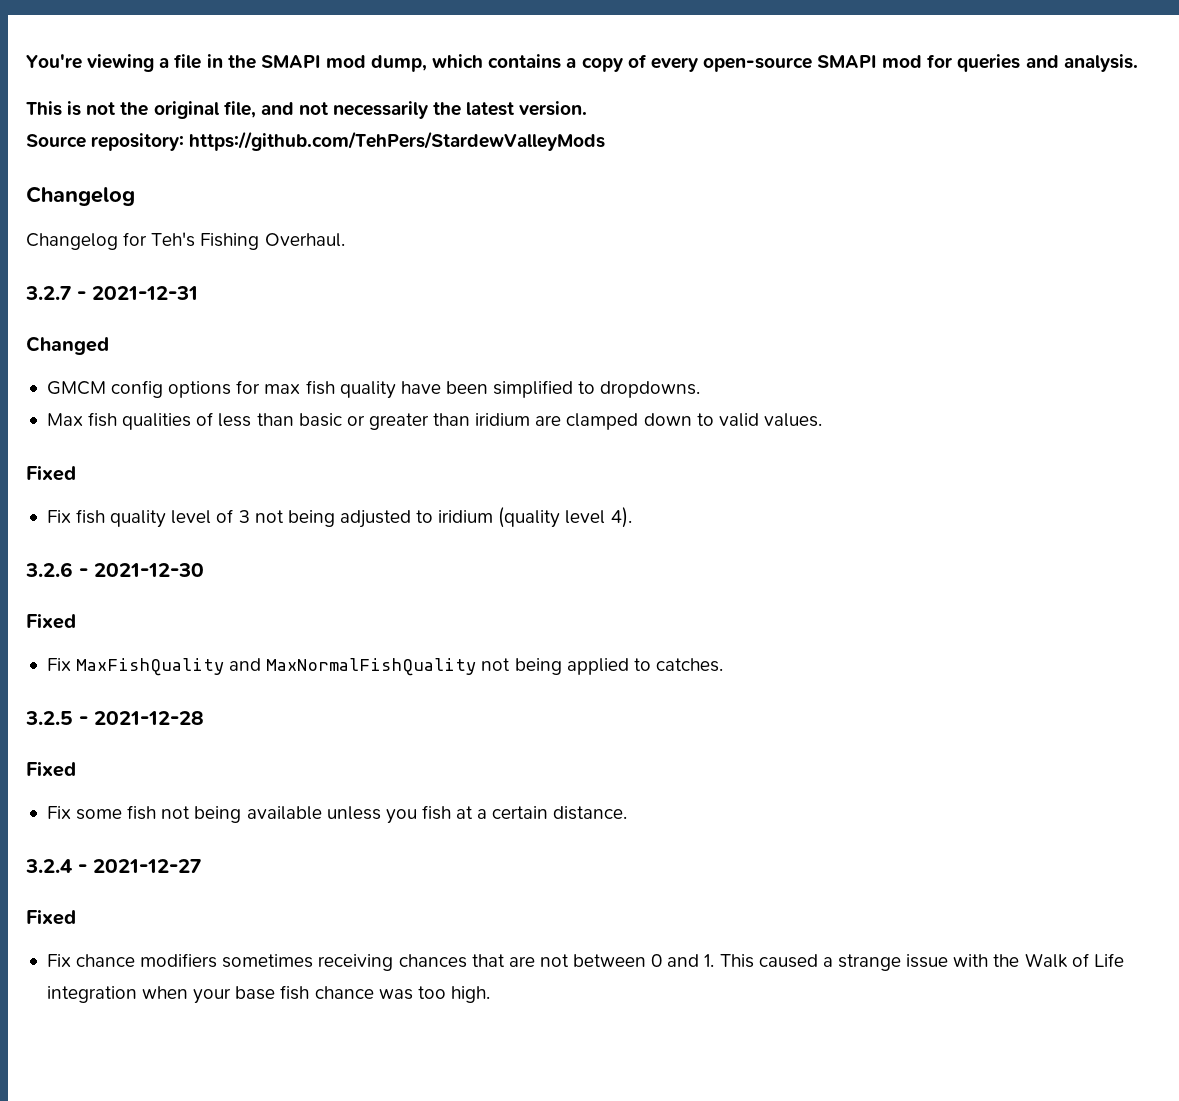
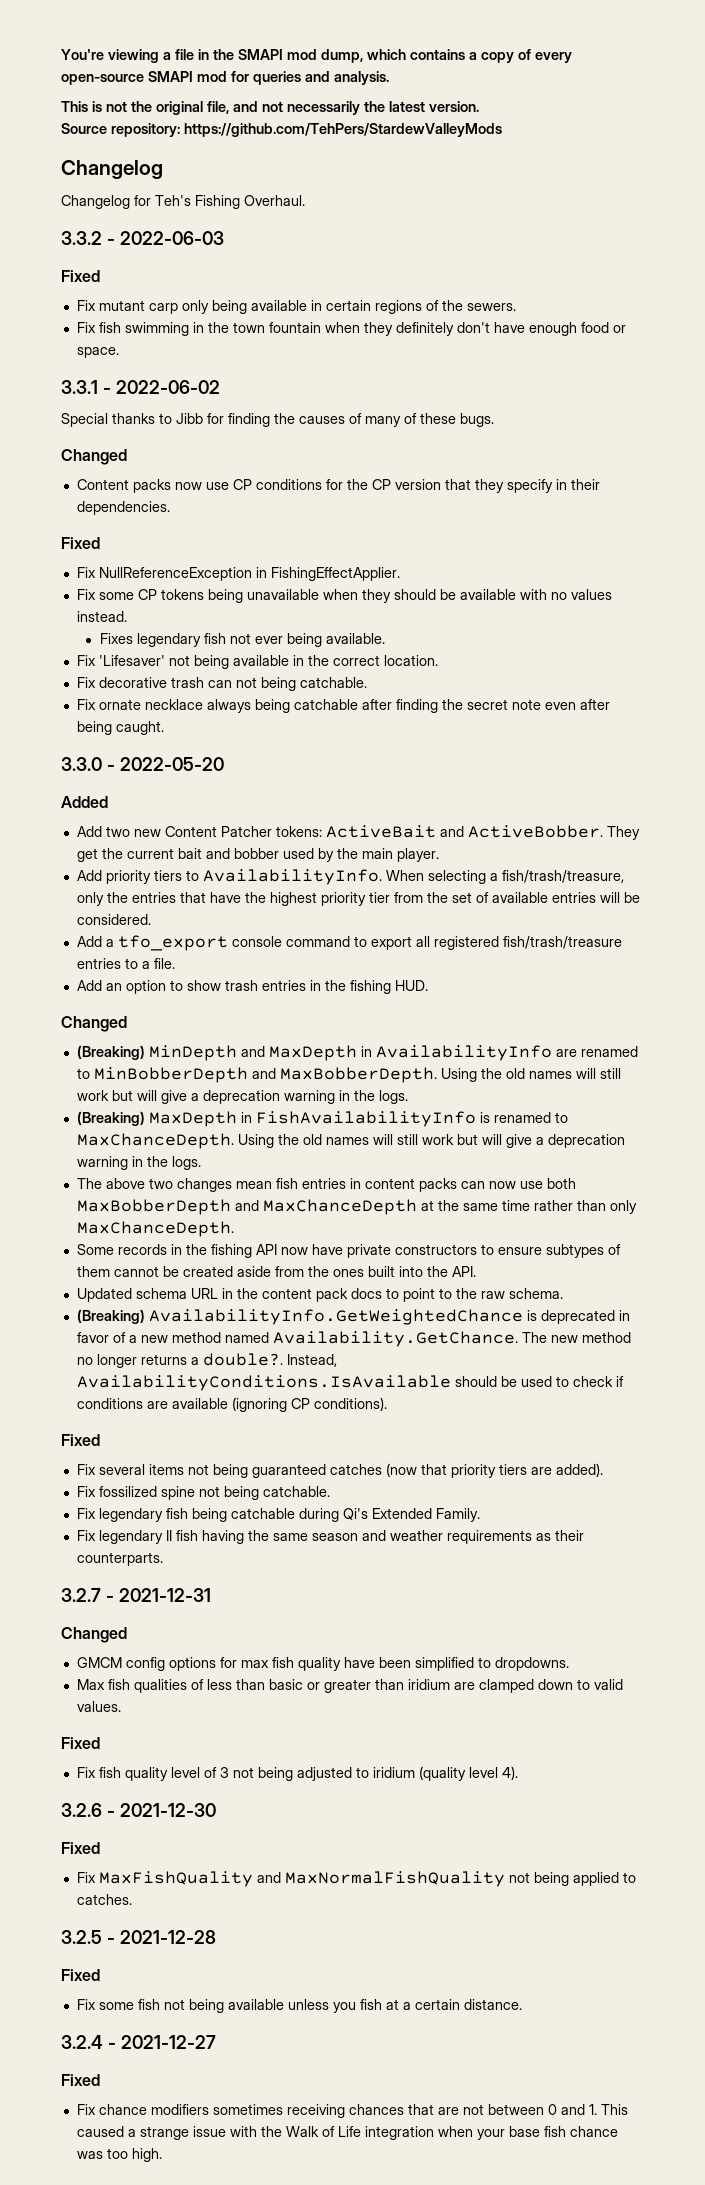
(345, 240) none -> [61,231,224,245] [61,270,100,282] [76,300,516,314] [76,322,626,336] [76,347,119,358] [61,380,220,394] [61,413,494,427] [61,449,127,465] [76,479,600,493] [76,501,170,515] [61,537,100,549] [76,567,400,581] [76,589,612,603] [76,611,127,622] [99,633,385,647] [76,655,438,669] [76,677,367,691] [76,699,610,713] [76,721,164,735] [61,757,224,771] [61,796,108,808] [76,825,640,840] [76,848,439,862] [76,869,624,885] [76,892,640,906] [76,914,151,925] [76,935,622,951] [76,958,175,969] [76,980,428,994] [61,1016,127,1032] [76,1045,638,1061] [76,1067,621,1083] [76,1090,408,1104] [76,1111,568,1127] [76,1133,625,1149] [76,1156,201,1170] [76,1178,576,1192] [76,1199,637,1215] [76,1221,234,1237] [76,1244,621,1258] [76,1266,476,1277] [76,1288,563,1302] [76,1309,630,1325] [76,1331,631,1347] [76,1353,337,1368] [76,1375,624,1391] [76,1397,387,1412] [61,1434,100,1446] [76,1463,603,1478] [76,1486,330,1500] [76,1508,480,1522] [76,1530,584,1544] [76,1552,163,1566] // 3.3.2 - 2022-06-03 // Fixed // Fix mutant carp only being available in certain regions of the sewers. // Fix fish swimming in the town fountain when they definitely don't have enough food or space. // 3.3.1 - 2022-06-02 // Special thanks to Jibb for finding the causes of many of these bugs. // Changed // Content packs now use CP conditions for the CP version that they specify in their dependencies. // Fixed // Fix NullReferenceException in FishingEffectApplier. // Fix some CP tokens being unavailable when they should be available with no values instead. // Fixes legendary fish not ever being available. // Fix 'Lifesaver' not being available in the correct location. // Fix decorative trash can not being catchable. // Fix ornate necklace always being catchable after finding the secret note even after being caught. // 3.3.0 - 2022-05-20 // Added // Add two new Content Patcher tokens: ActiveBait and ActiveBobber. They get the current bait and bobber used by the main player. // Add priority tiers to AvailabilityInfo. When selecting a fish/trash/treasure, only the entries that have the highest priority tier from the set of available entries will be considered. // Add a tfo_export console command to export all registered fish/trash/treasure entries to a file. // Add an option to show trash entries in the fishing HUD. // Changed // (Breaking) MinDepth and MaxDepth in AvailabilityInfo are renamed to MinBobberDepth and MaxBobberDepth. Using the old names will still work but will give a deprecation warning in the logs. // (Breaking) MaxDepth in FishAvailabilityInfo is renamed to MaxChanceDepth. Using the old names will still work but will give a deprecation warning in the logs. // The above two changes mean fish entries in content packs can now use both MaxBobberDepth and MaxChanceDepth at the same time rather than only MaxChanceDepth. // Some records in the fishing API now have private constructors to ensure subtypes of them cannot be created aside from the ones built into the API. // Updated schema URL in the content pack docs to point to the raw schema. // (Breaking) AvailabilityInfo.GetWeightedChance is deprecated in favor of a new method named Availability.GetChance. The new method no longer returns a double?. Instead, AvailabilityConditions.IsAvailable should be used to check if conditions are available (ignoring CP conditions). // Fixed // Fix several items not being guaranteed catches (now that priority tiers are added). // Fix fossilized spine not being catchable. // Fix legendary fish being catchable during Qi's Extended Family. // Fix legendary II fish having the same season and weather requirements as their counterparts.

